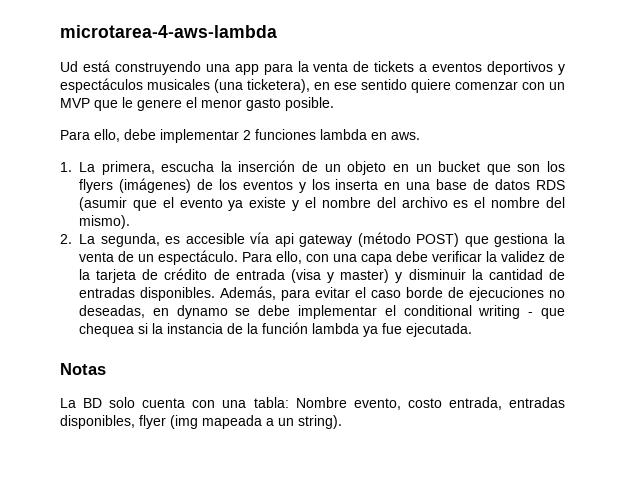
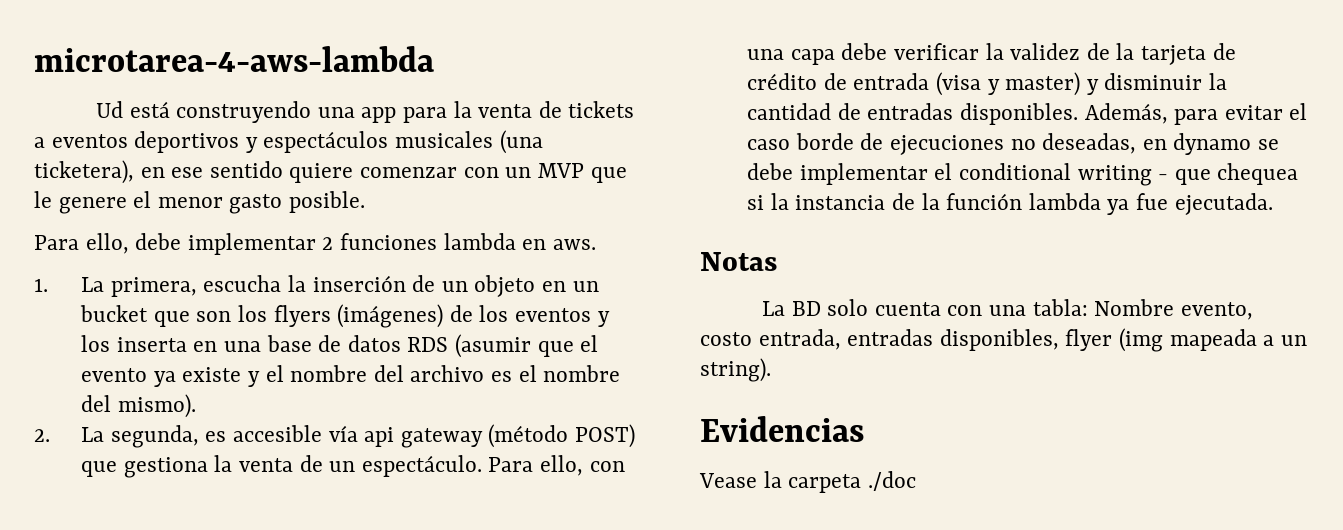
(342, 422) none -> [700,416,864,442] [699,471,916,493] // Evidencias // Vease la carpeta ./doc

